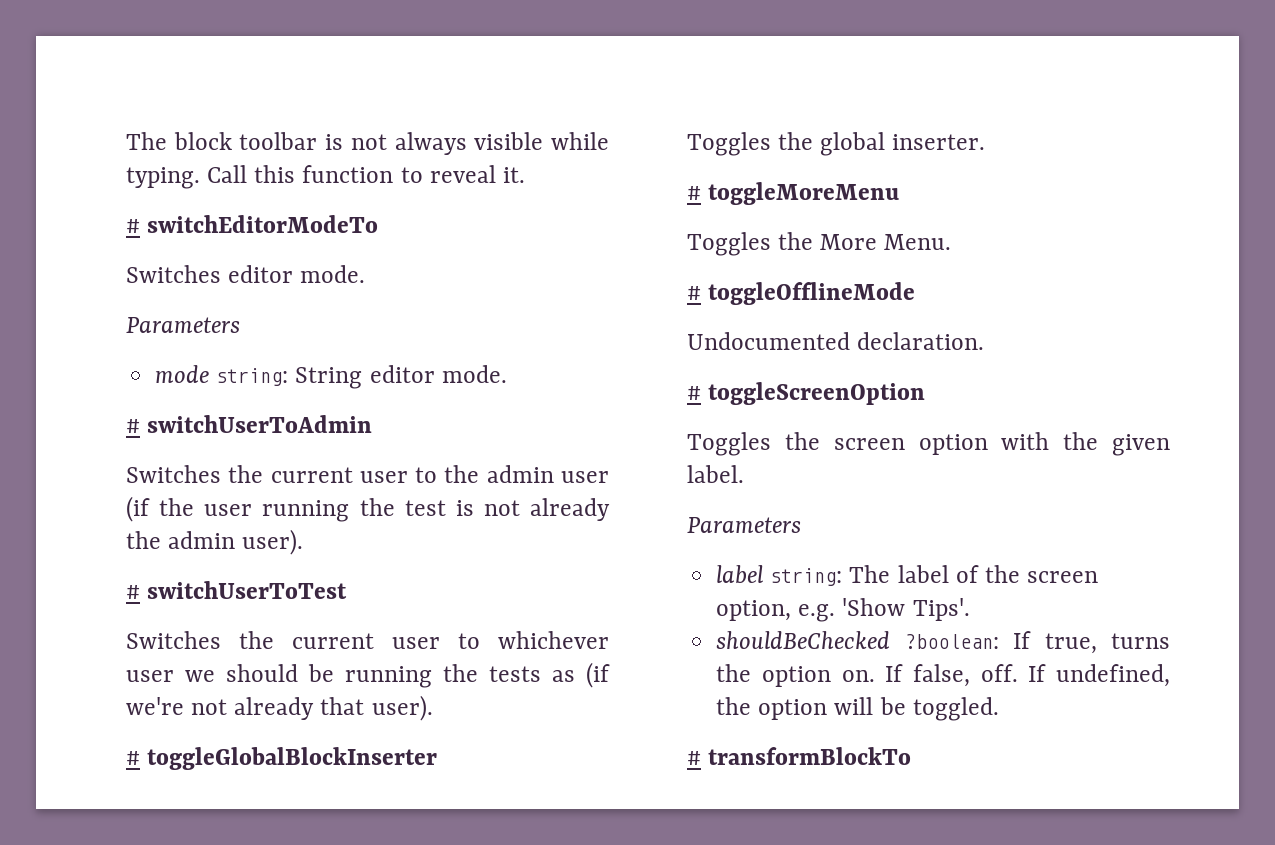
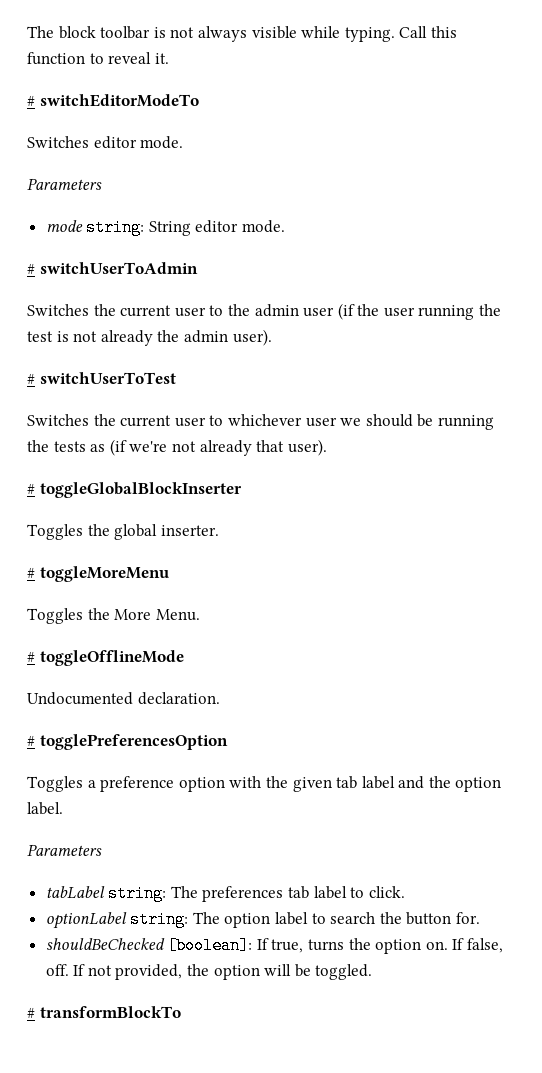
[708,382,926,405] [687,432,905,456] toggleScreenOption // Toggles the screen -> [39,734,228,750] [27,776,175,792] togglePreferencesOption // Toggles a preference
(1170, 445) none -> [336,776,502,792] tab label and the option
[716,565,1099,586] [716,598,970,622] label string: The label of the screen option, e.g. 'Show Tips'. -> [45,885,405,902] [45,911,481,929] tabLabel string: The preferences tab label to click. // optionLabel string: The option label to search the button for.
[904,634,999,649] ?boolean: -> [167,937,253,954] [boolean]:
[1056,664,1170,687] undefined, -> [87,964,183,980] not provided,

